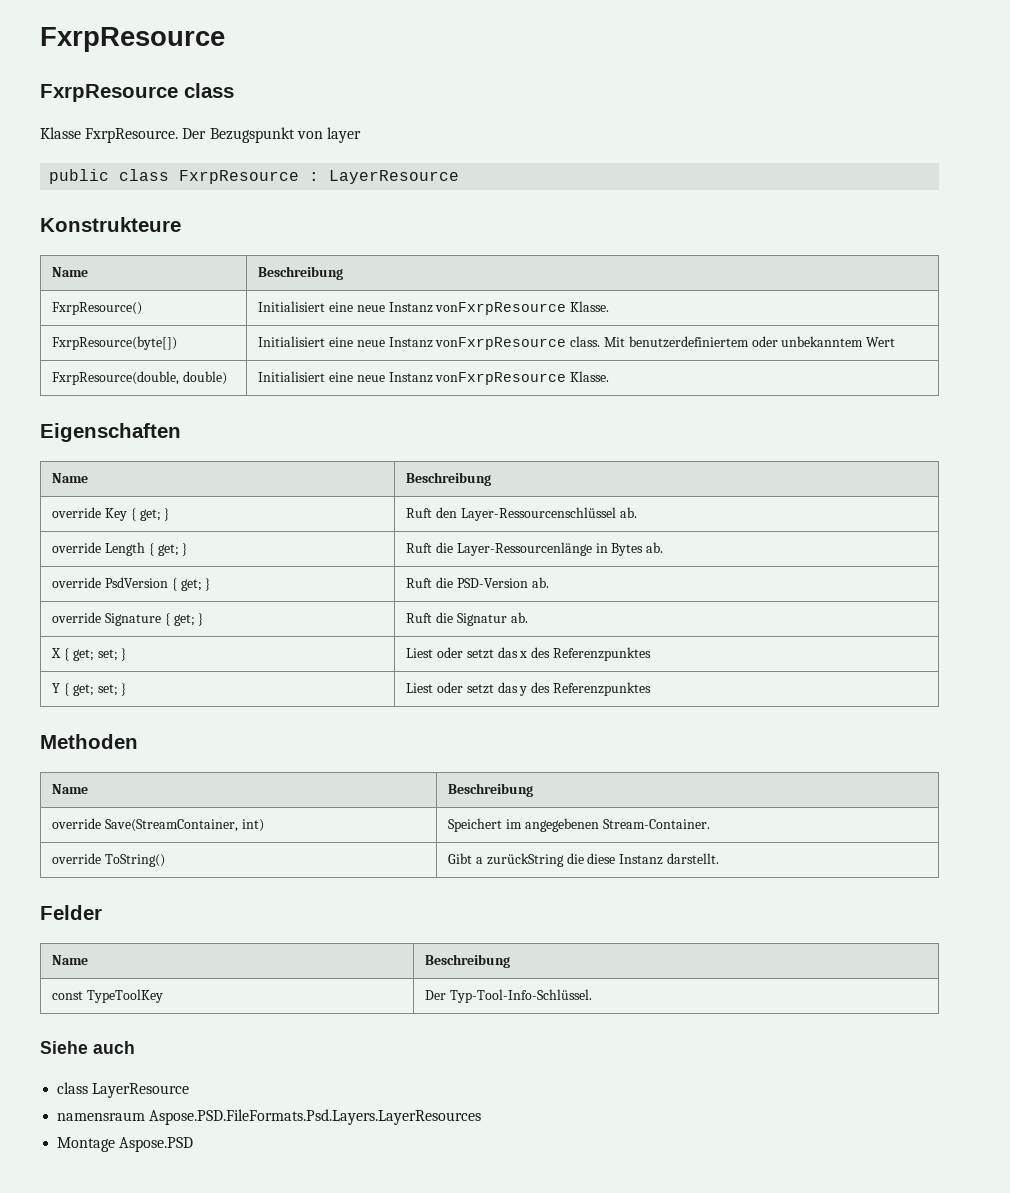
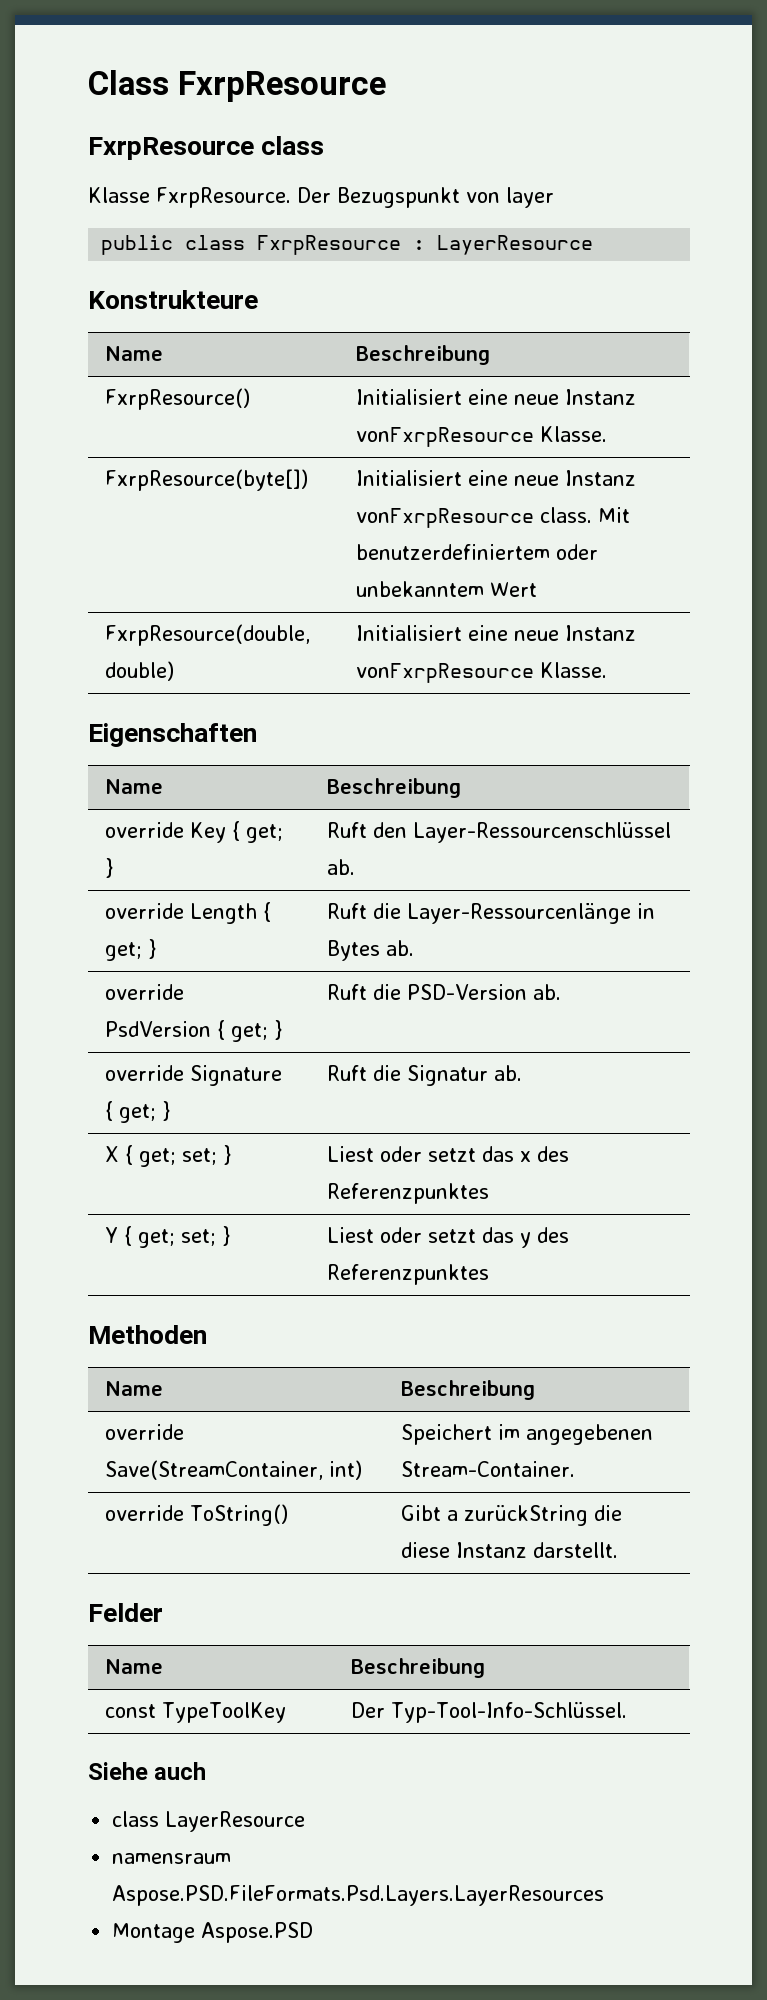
(40, 39) none -> [88,70,169,95] Class

